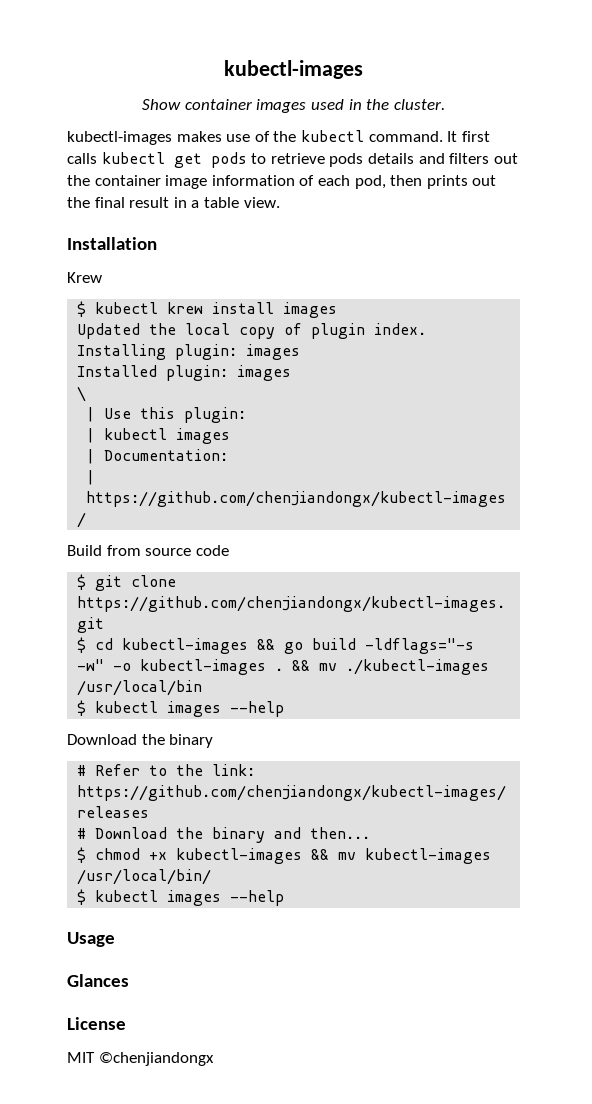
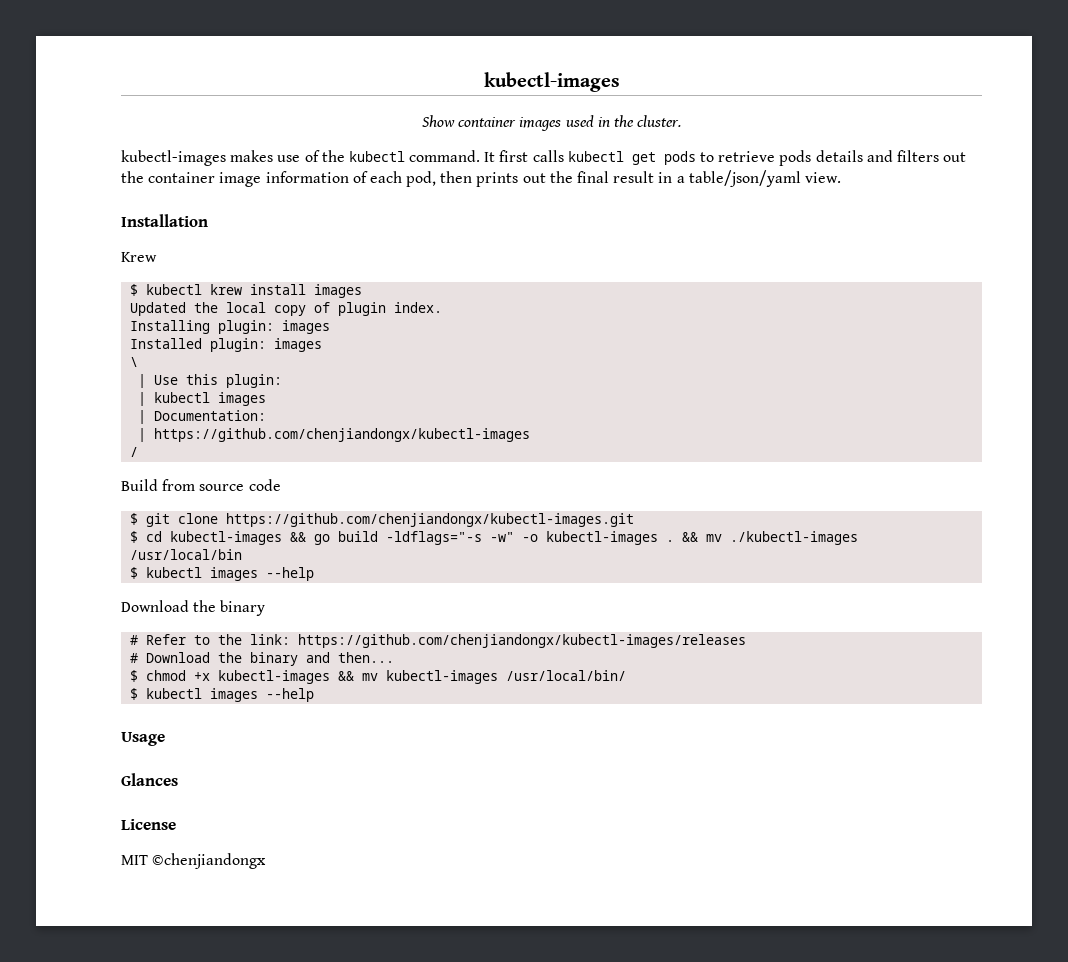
[203,197,239,208] table -> [688,170,801,187] table/json/yaml

